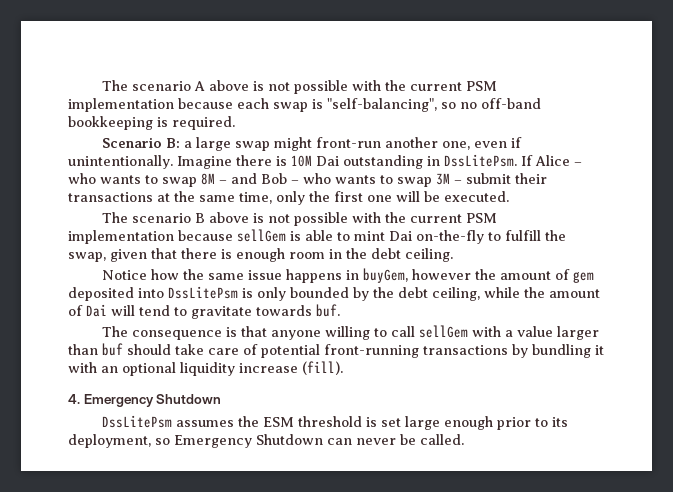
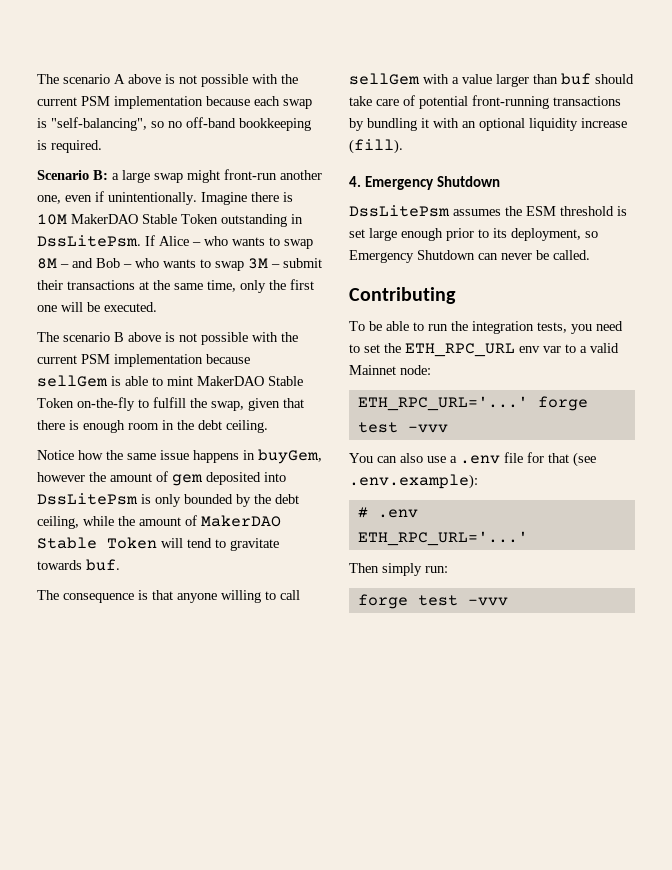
[316,156,339,166] Dai -> [71,214,218,224] MakerDAO Stable Token
[389,231,412,241] Dai -> [197,376,303,386] [37,398,74,408] MakerDAO Stable Token
[86,304,107,317] Dai -> [201,515,281,527] [37,537,157,549] MakerDAO Stable Token
(464, 439) none -> [349,287,456,304] [349,321,623,334] [349,343,619,357] [349,365,431,375] [357,396,588,411] [357,422,448,433] [349,452,596,467] [349,474,478,489] [357,507,418,518] [357,531,528,546] [349,563,448,576] [357,594,508,609] // Contributing // To be able to run the integration tests, you need to set the ETH_RPC_URL env var to a valid Mainnet node: // ETH_RPC_URL='...' forge test -vvv // You can also use a .env file for that (see .env.example): // # .env // ETH_RPC_URL='...' // Then simply run: // forge test -vvv

